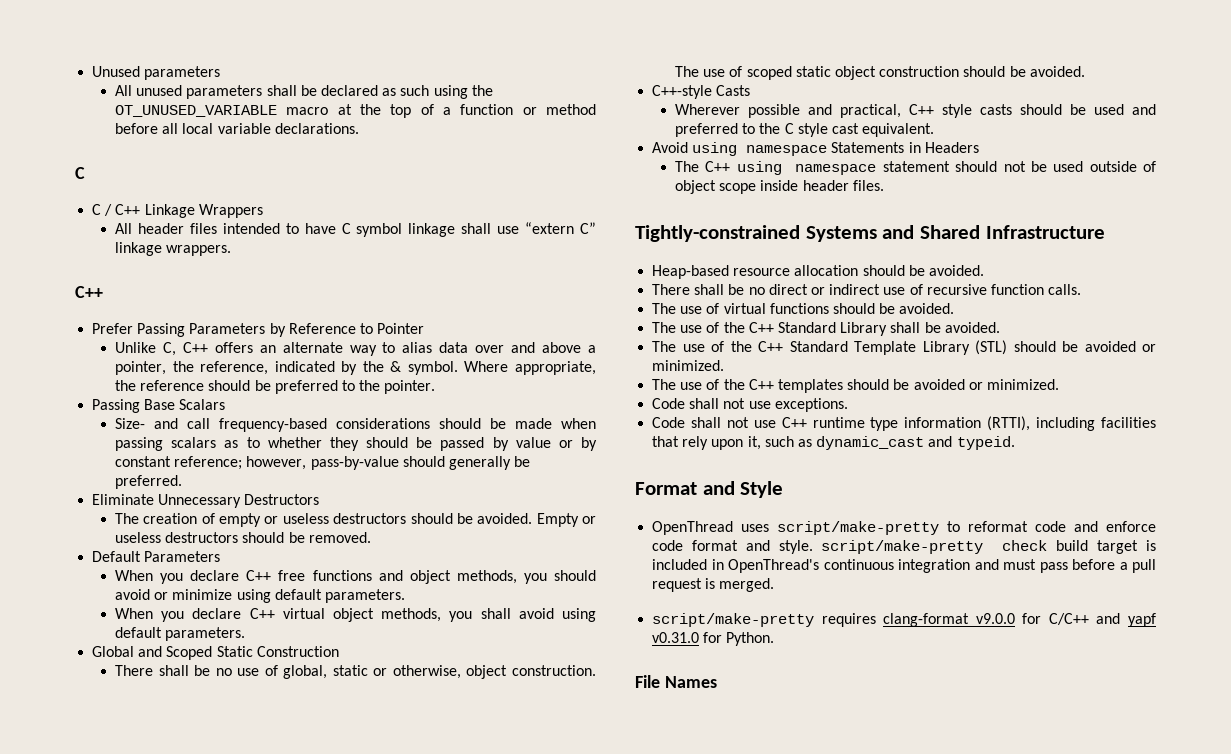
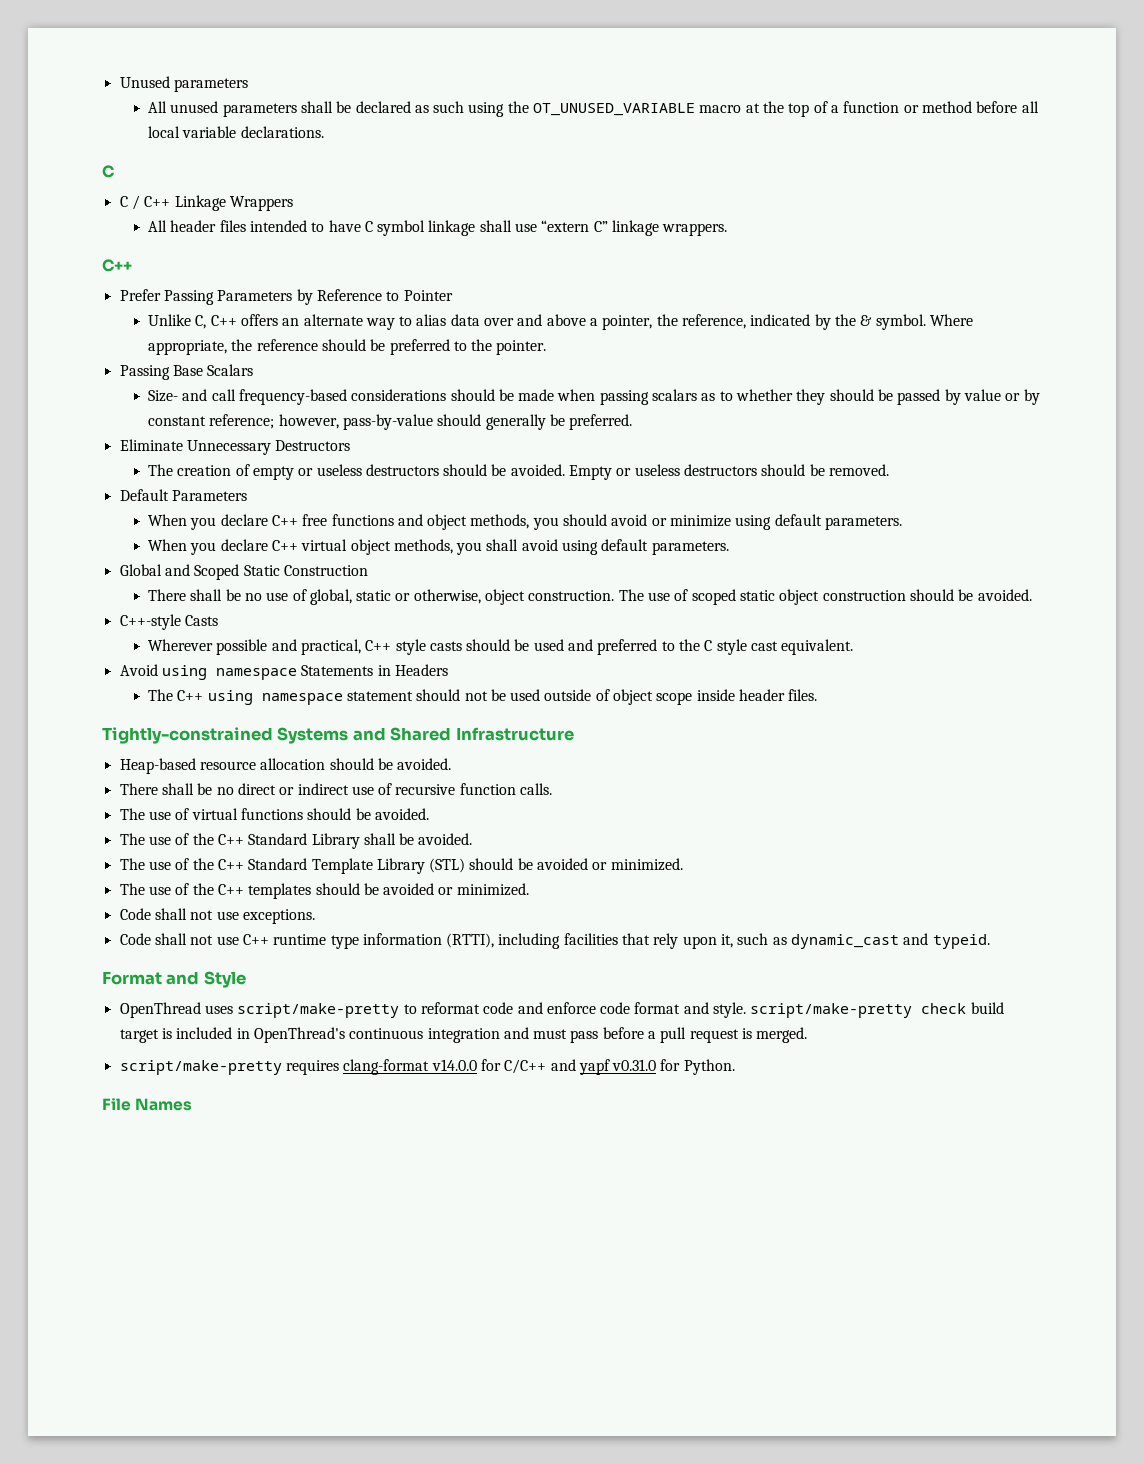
[975,613,1015,624] v9.0.0 -> [431,1059,477,1071] v14.0.0

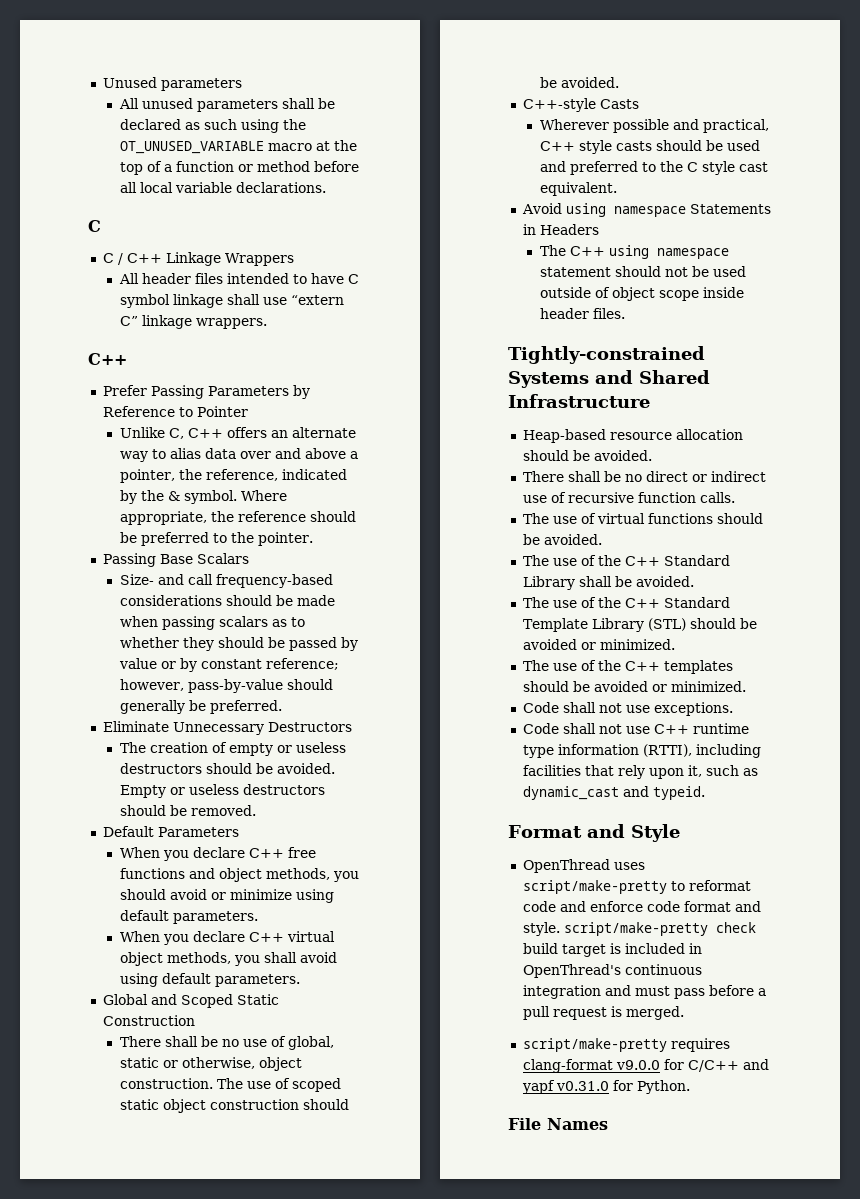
[431,1059,477,1071] v14.0.0 -> [615,1060,660,1070] v9.0.0

